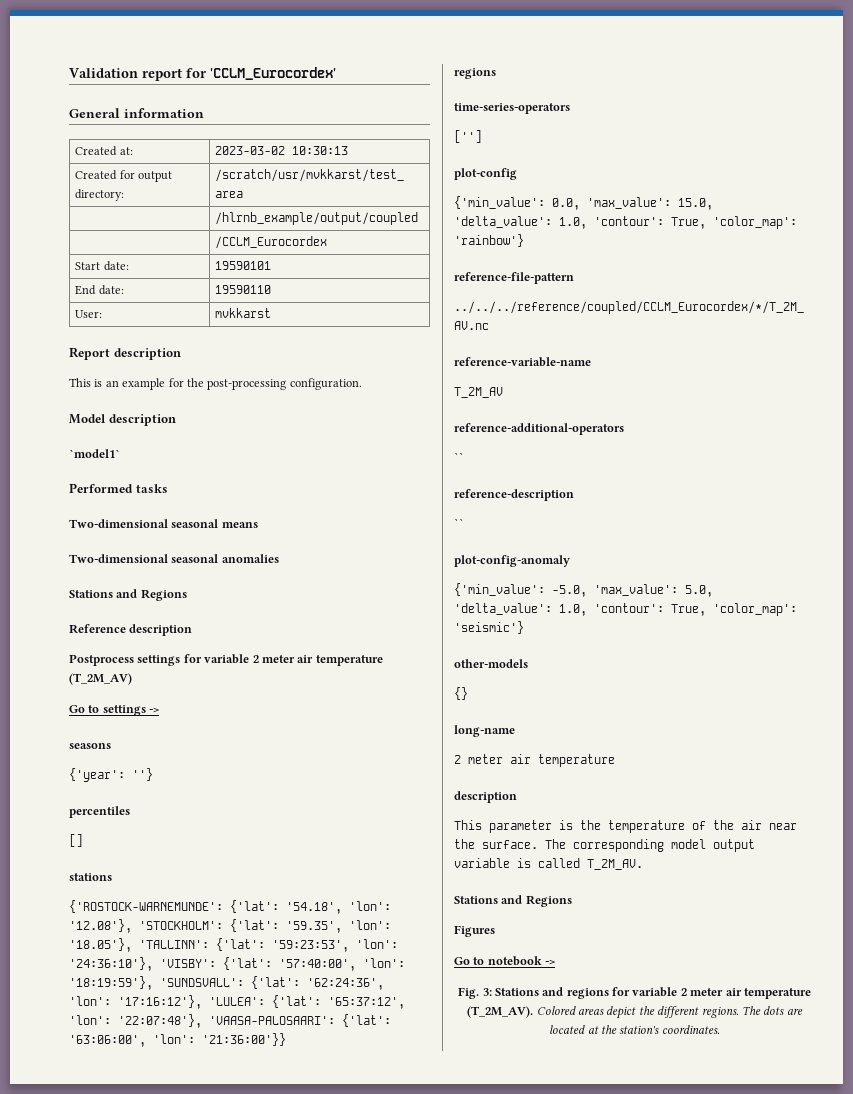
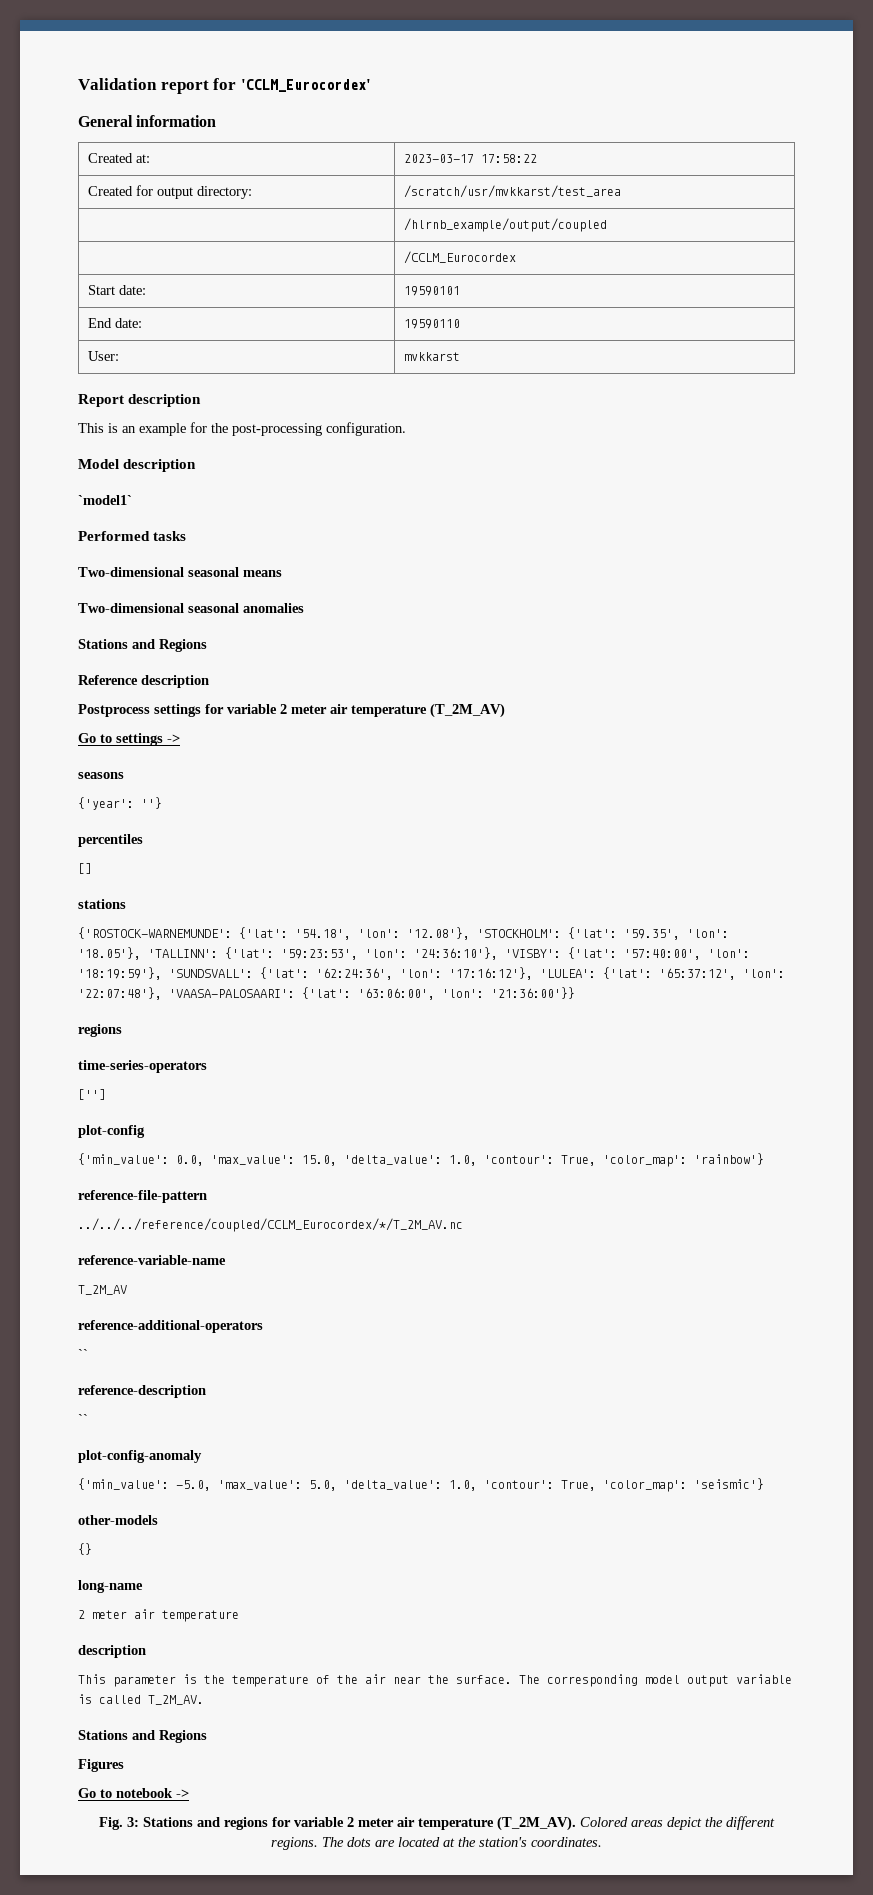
[215,146,349,155] 2023-03-02 10:30:13 -> [404,154,538,163] 2023-03-17 17:58:22

